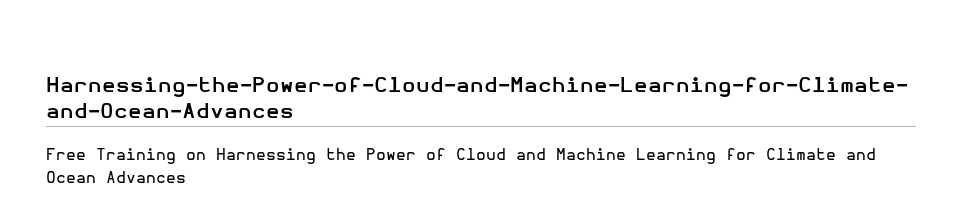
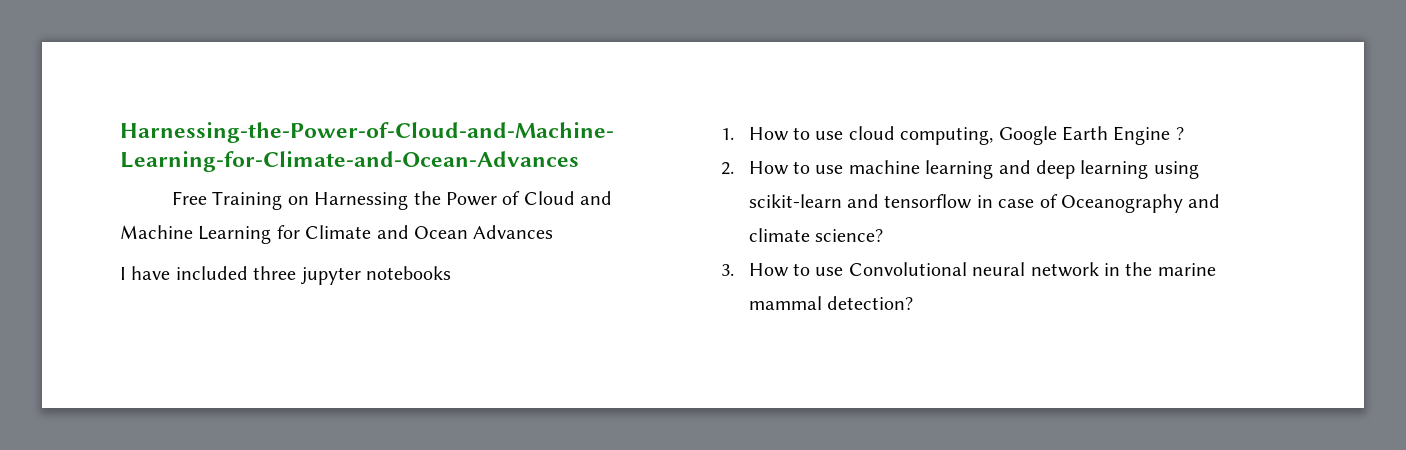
(186, 177) none -> [120,266,451,285] [721,126,1184,145] [721,160,1199,179] [748,194,1221,213] [748,228,884,242] [721,262,1216,277] [748,296,914,310] // I have included three jupyter notebooks // 1. How to use cloud computing, Google Earth Engine ? // 2. How to use machine learning and deep learning using scikit-learn and tensorflow in case of Oceanography and climate science? // 3. How to use Convolutional neural network in the marine mammal detection?

